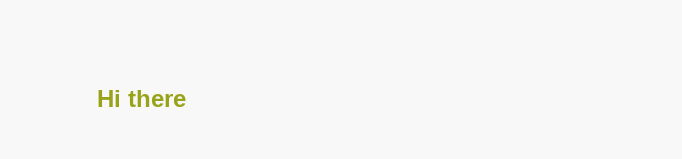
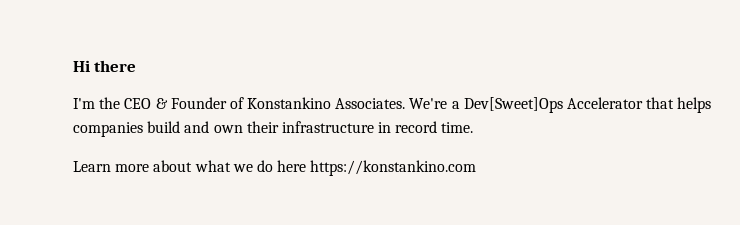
(186, 98) none -> [73,97,712,113] [73,121,474,137] [73,160,477,176] // I'm the CEO & Founder of Konstankino Associates. We're a Dev[Sweet]Ops Accelerator that helps companies build and own their infrastructure in record time. // Learn more about what we do here https://konstankino.com

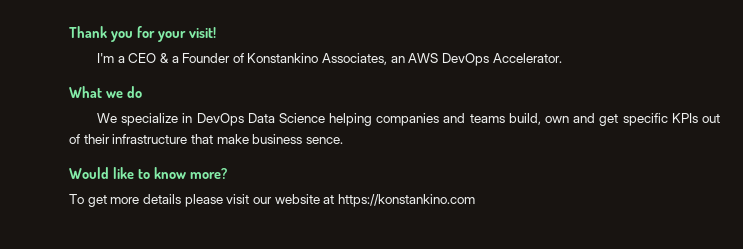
[73,60,137,72] Hi there -> [69,26,216,42] Thank you for your visit!
[99,97,121,109] the -> [117,56,125,63] a
(168, 103) none -> [171,56,179,63] a
[335,97,712,113] [73,121,474,137] [73,160,307,172] Associates. We're a Dev[Sweet]Ops Accelerator that helps companies build and own their infrastructure in record time. // Learn more about what we do here -> [322,53,562,66] [69,86,142,98] [96,113,720,126] [69,134,343,144] [69,167,227,179] [69,194,335,207] Associates, an AWS DevOps Accelerator. // What we do // We specialize in DevOps Data Science helping companies and teams build, own and get specific KPIs out of their infrastructure that make business sence. // Would like to know more? // To get more details please visit our website at

